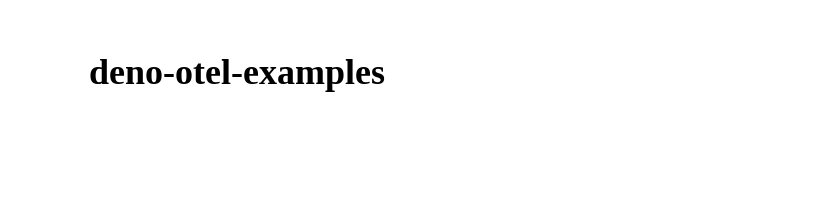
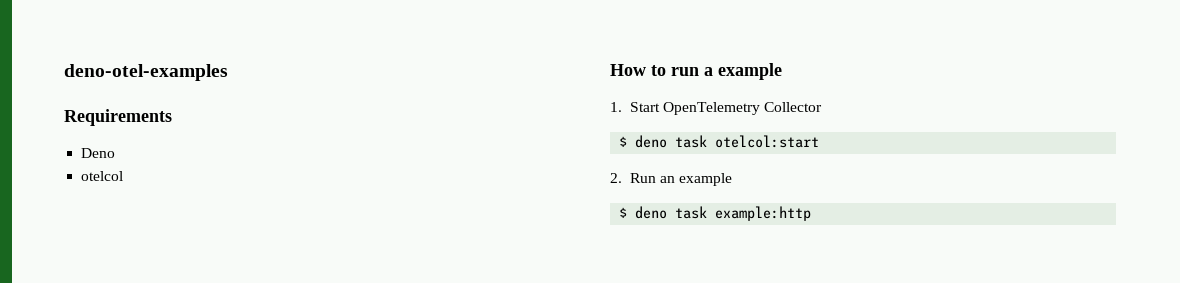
(385, 75) none -> [64,109,172,126] [81,148,116,158] [81,171,124,181] [610,63,782,80] [610,102,823,115] [619,135,820,148] [610,173,733,186] [619,206,812,221] // Requirements // Deno // otelcol // How to run a example // 1. Start OpenTelemetry Collector // $ deno task otelcol:start // 2. Run an example // $ deno task example:http

